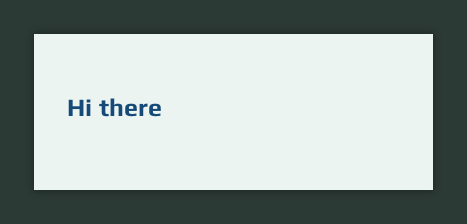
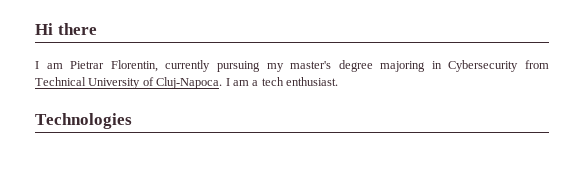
(162, 107) none -> [35,60,549,72] [35,77,338,89] [35,113,132,129] // I am Pietrar Florentin, currently pursuing my master's degree majoring in Cybersecurity from Technical University of Cluj-Napoca. I am a tech enthusiast. // Technologies

